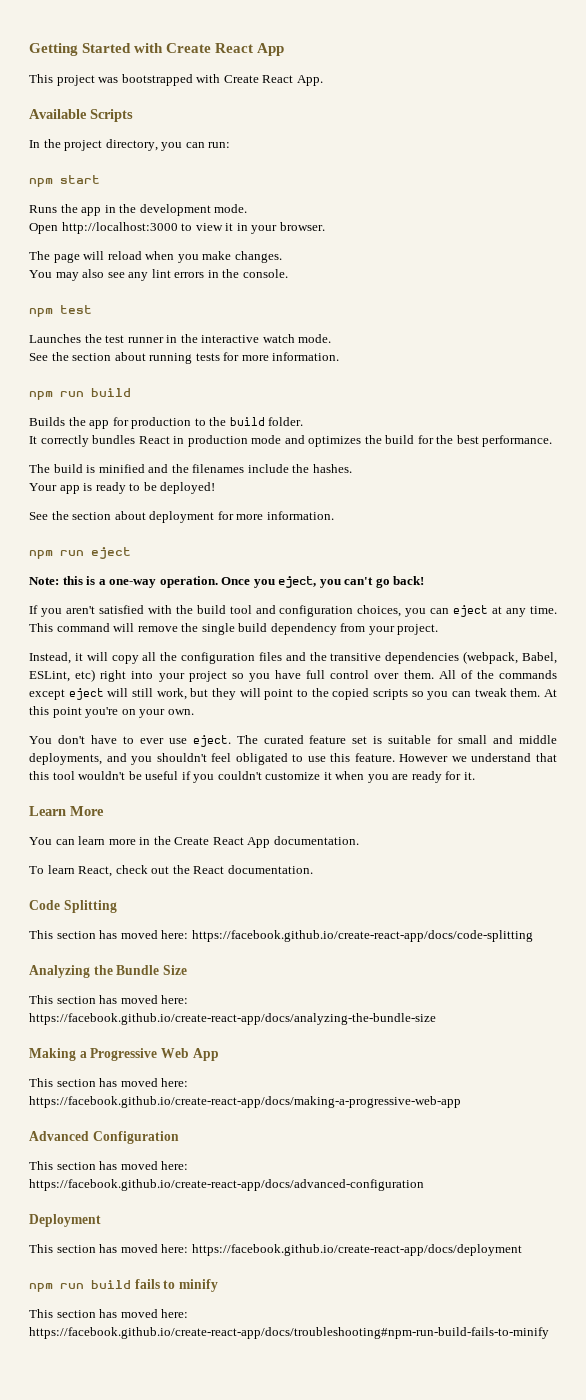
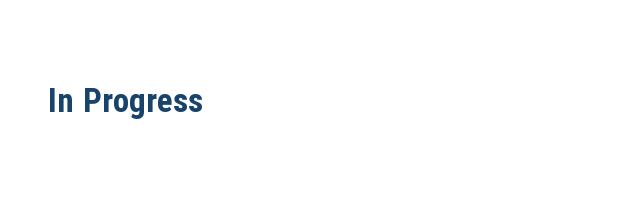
[29,43,285,56] [29,74,323,86] [29,109,133,122] [29,139,231,151] [29,175,100,187] [29,204,248,216] [29,222,325,234] [29,251,282,263] [29,269,288,281] [29,305,92,317] [29,334,332,343] [29,352,340,364] [29,388,131,400] [29,417,304,429] [29,435,553,447] [29,464,352,473] [29,482,216,494] [29,511,334,523] [29,547,131,559] [29,576,425,588] [29,605,557,617] [29,623,439,635] [29,651,558,664] [29,669,557,682] [29,688,558,700] [29,706,194,718] [29,735,557,747] [29,753,557,765] [29,771,475,783] [29,806,104,816] [29,836,359,848] [29,865,313,877] [29,900,117,913] [29,930,533,942] [29,965,187,978] [29,995,189,1004] [29,1013,436,1025] [29,1048,219,1061] [29,1078,189,1087] [29,1096,461,1108] [29,1131,179,1144] [29,1161,189,1170] [29,1179,424,1191] [29,1214,101,1227] [29,1244,522,1256] [29,1279,218,1292] [29,1309,189,1318] [29,1327,549,1339] Getting Started with Create React App // This project was bootstrapped with Create React App. // Available Scripts // In the project directory, you can run: // npm start // Runs the app in the development mode. // Open http://localhost:3000 to view it in your browser. // The page will reload when you make changes. // You may also see any lint errors in the console. // npm test // Launches the test runner in the interactive watch mode. // See the section about running tests for more information. // npm run build // Builds the app for production to the build folder. // It correctly bundles React in production mode and optimizes the build for the best performance. // The build is minified and the filenames include the hashes. // Your app is ready to be deployed! // See the section about deployment for more information. // npm run eject // Note: this is a one-way operation. Once you eject, you can't go back! // If you aren't satisfied with the build tool and configuration choices, you can eject at any time. This command will remove the single build dependency from your project. // Instead, it will copy all the configuration files and the transitive dependencies (webpack, Babel, ESLint, etc) right into your project so you have full control over them. All of the commands except eject will still work, but they will point to the copied scripts so you can tweak them. At this point you're on your own. // You don't have to ever use eject. The curated feature set is suitable for small and middle deployments, and you shouldn't feel obligated to use this feature. However we understand that this tool wouldn't be useful if you couldn't customize it when you are ready for it. // Learn More // You can learn more in the Create React App documentation. // To learn React, check out the React documentation. // Code Splitting // This section has moved here: https://facebook.github.io/create-react-app/docs/code-splitting // Analyzing the Bundle Size // This section has moved here: https://facebook.github.io/create-react-app/docs/analyzing-the-bundle-size // Making a Progressive Web App // This section has moved here: https://facebook.github.io/create-react-app/docs/making-a-progressive-web-app // Advanced Configuration // This section has moved here: https://facebook.github.io/create-react-app/docs/advanced-configuration // Deployment // This section has moved here: https://facebook.github.io/create-react-app/docs/deployment // npm run build fails to minify // This section has moved here: https://facebook.github.io/create-react-app/docs/troubleshooting#npm-run-build-fails-to-minify -> [48,88,203,119] In Progress

